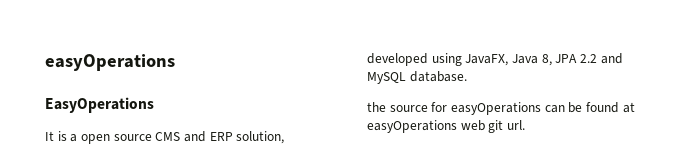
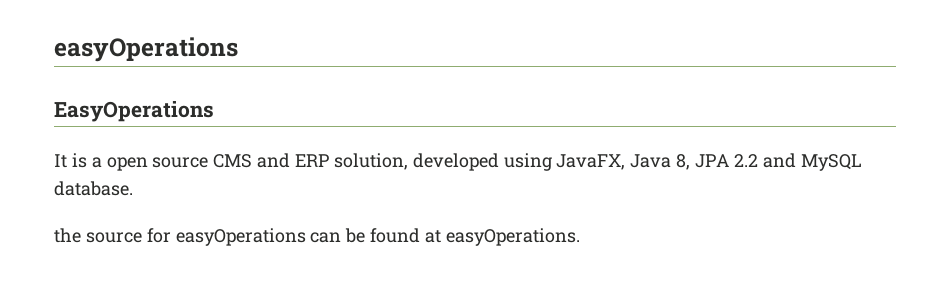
[367,120,525,133] easyOperations web git url. -> [445,228,580,246] easyOperations.

